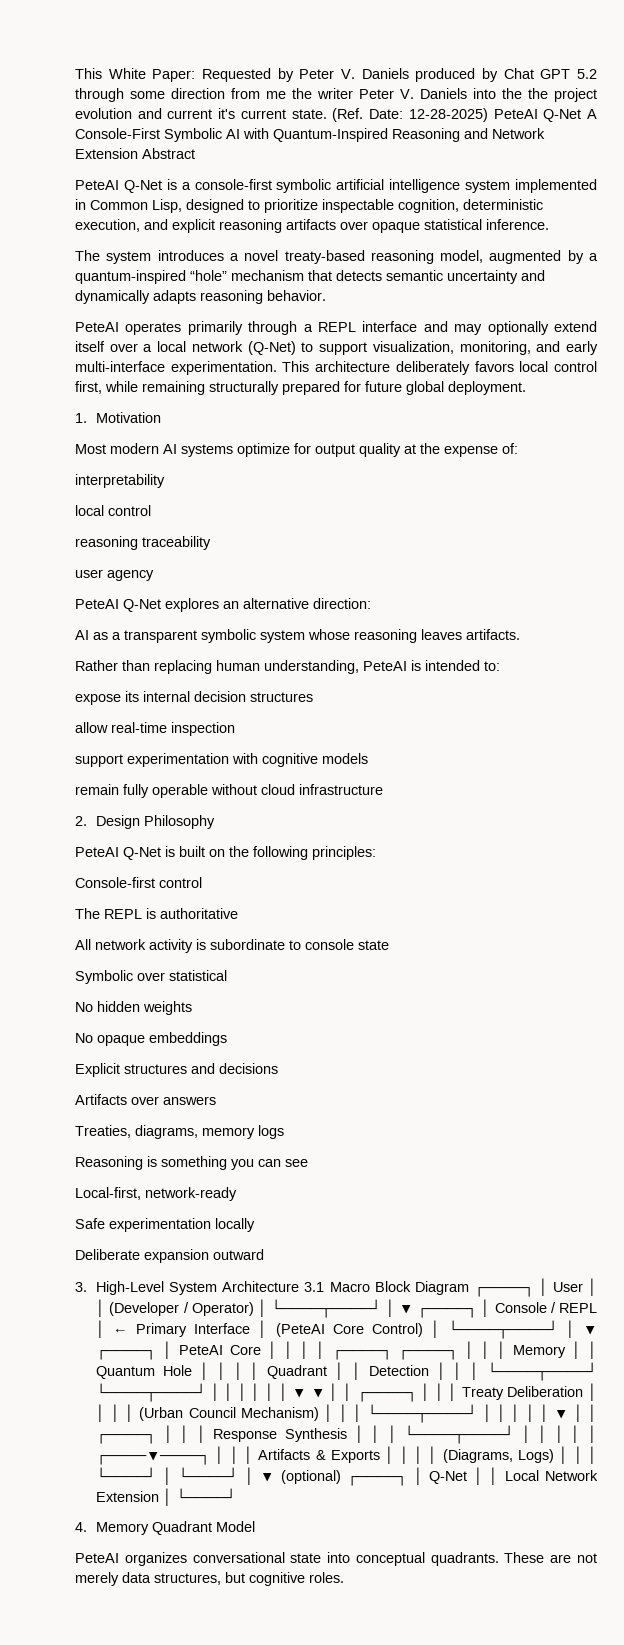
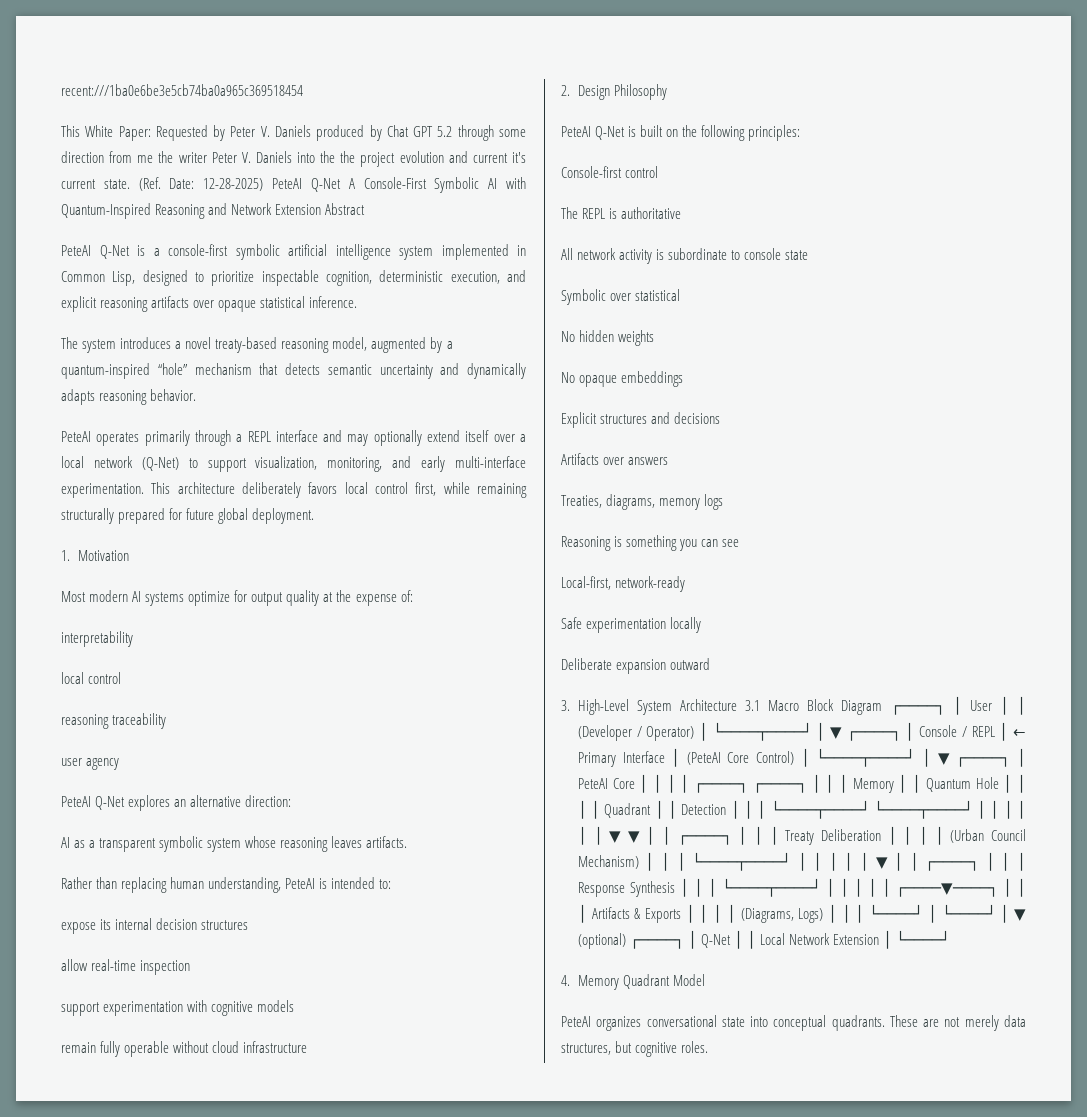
(75, 73) none -> [61,84,303,96] recent:///1ba0e6be3e5cb74ba0a965c369518454 //

